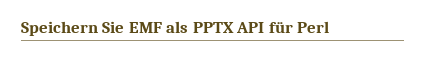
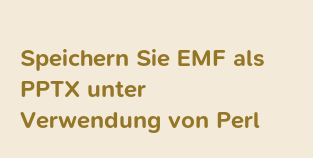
[236,22,293,33] API für -> [87,81,146,98] [20,112,209,133] unter Verwendung von

